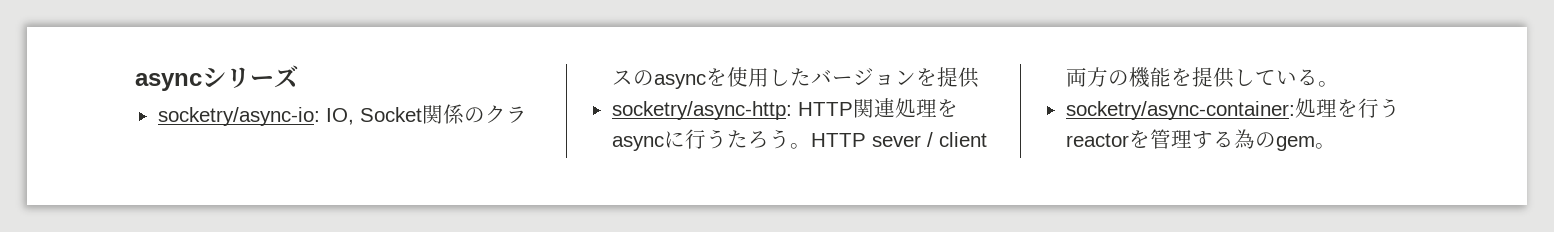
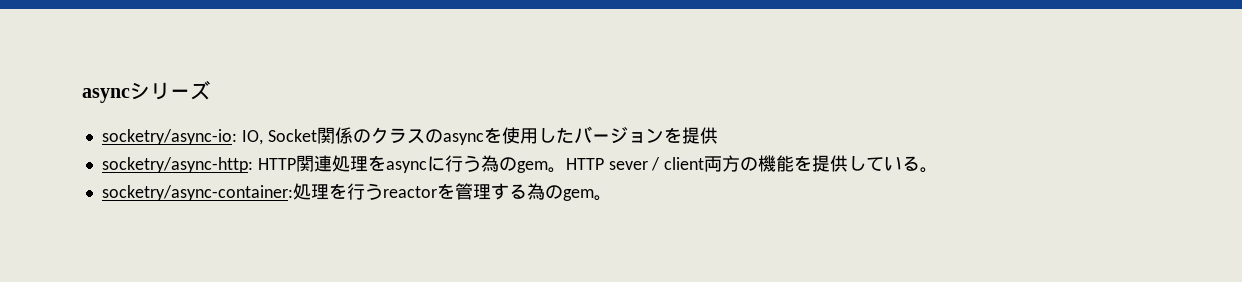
[726,129,790,149] たろう -> [480,155,548,173] 為のgem

